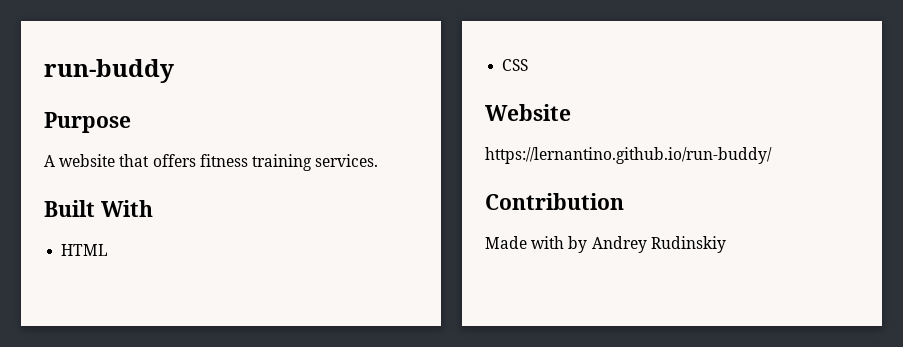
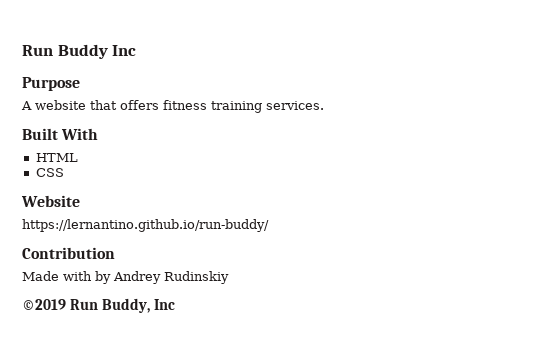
[44,59,174,83] run-buddy -> [22,44,137,59] Run Buddy Inc
(726, 244) none -> [22,298,175,313] // ©2019 Run Buddy, Inc

